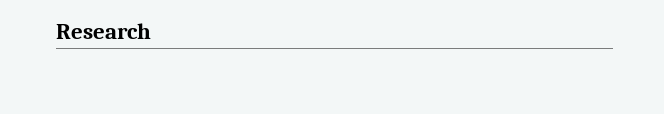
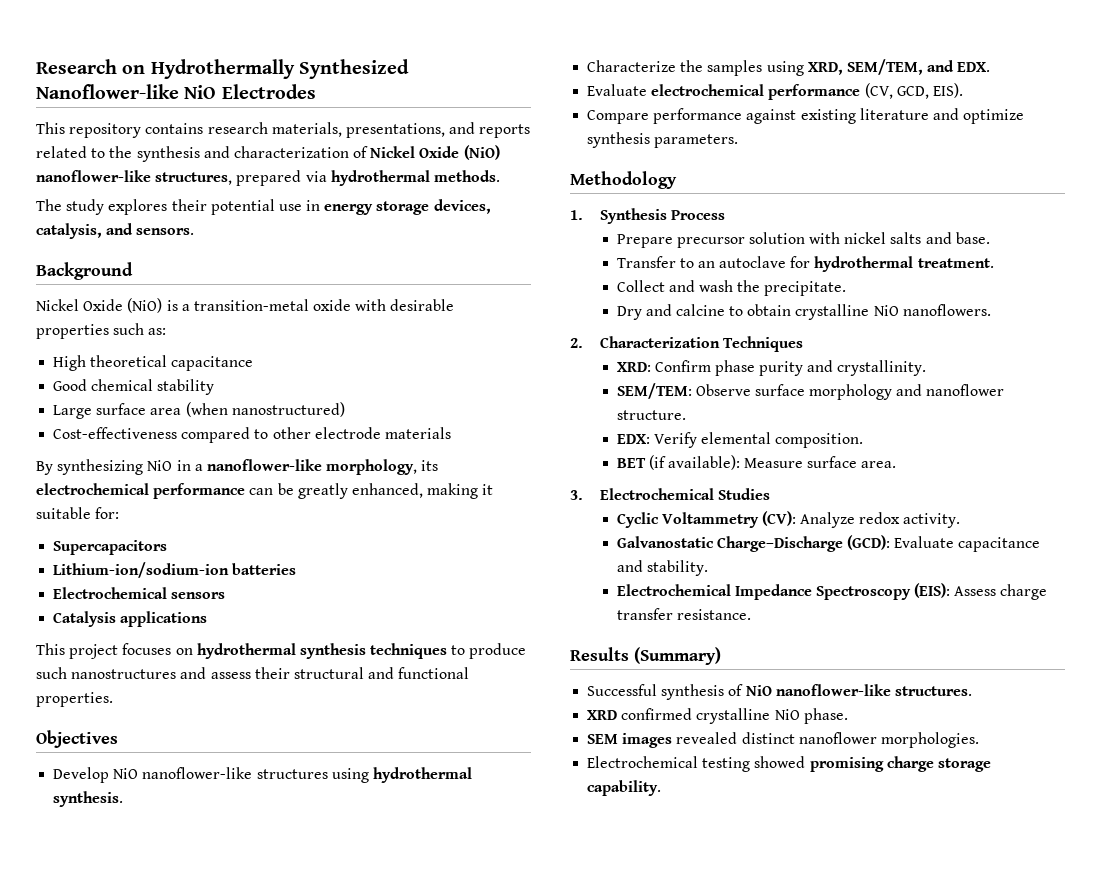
(151, 31) none -> [122,59,409,79] [36,84,316,99] [36,122,531,138] [36,145,500,162] [36,170,500,186] [36,199,491,215] [36,223,195,239] [36,262,133,280] [36,298,455,313] [36,323,167,339] [53,355,254,371] [53,379,215,395] [53,402,345,419] [53,427,451,443] [36,459,439,475] [36,483,494,499] [36,507,120,519] [53,540,168,555] [53,562,297,578] [53,587,226,599] [53,611,208,627] [36,643,527,659] [36,667,470,679] [36,692,113,707] [36,730,118,748] [53,767,472,783] [53,791,124,807] [587,59,991,76] [587,83,963,100] [587,108,1025,124] [587,132,739,148] [570,171,677,189] [570,208,725,224] [616,232,990,248] [616,256,994,272] [616,280,847,296] [616,304,991,320] [570,336,803,352] [616,360,927,376] [616,383,1005,400] [616,410,686,420] [616,432,864,448] [616,455,897,470] [570,488,770,500] [616,511,961,528] [616,535,1041,552] [616,560,708,576] [616,583,1048,600] [616,608,751,620] [570,647,721,665] [587,684,972,700] [587,708,848,724] [587,732,979,748] [587,756,991,772] [587,780,662,796] on Hydrothermally Synthesized Nanoflower-like NiO Electrodes // This repository contains research materials, presentations, and reports related to the synthesis and characterization of Nickel Oxide (NiO) nanoflower-like structures, prepared via hydrothermal methods. // The study explores their potential use in energy storage devices, catalysis, and sensors. // Background // Nickel Oxide (NiO) is a transition-metal oxide with desirable properties such as: // High theoretical capacitance // Good chemical stability // Large surface area (when nanostructured) // Cost-effectiveness compared to other electrode materials // By synthesizing NiO in a nanoflower-like morphology, its electrochemical performance can be greatly enhanced, making it suitable for: // Supercapacitors // Lithium-ion/sodium-ion batteries // Electrochemical sensors // Catalysis applications // This project focuses on hydrothermal synthesis techniques to produce such nanostructures and assess their structural and functional properties. // Objectives // Develop NiO nanoflower-like structures using hydrothermal synthesis. // Characterize the samples using XRD, SEM/TEM, and EDX. // Evaluate electrochemical performance (CV, GCD, EIS). // Compare performance against existing literature and optimize synthesis parameters. // Methodology // 1. Synthesis Process // Prepare precursor solution with nickel salts and base. // Transfer to an autoclave for hydrothermal treatment. // Collect and wash the precipitate. // Dry and calcine to obtain crystalline NiO nanoflowers. // 2. Characterization Techniques // XRD: Confirm phase purity and crystallinity. // SEM/TEM: Observe surface morphology and nanoflower structure. // EDX: Verify elemental composition. // BET (if available): Measure surface area. // 3. Electrochemical Studies // Cyclic Voltammetry (CV): Analyze redox activity. // Galvanostatic Charge–Discharge (GCD): Evaluate capacitance and stability. // Electrochemical Impedance Spectroscopy (EIS): Assess charge transfer resistance. // Results (Summary) // Successful synthesis of NiO nanoflower-like structures. // XRD confirmed crystalline NiO phase. // SEM images revealed distinct nanoflower morphologies. // Electrochemical testing showed promising charge storage capability.

